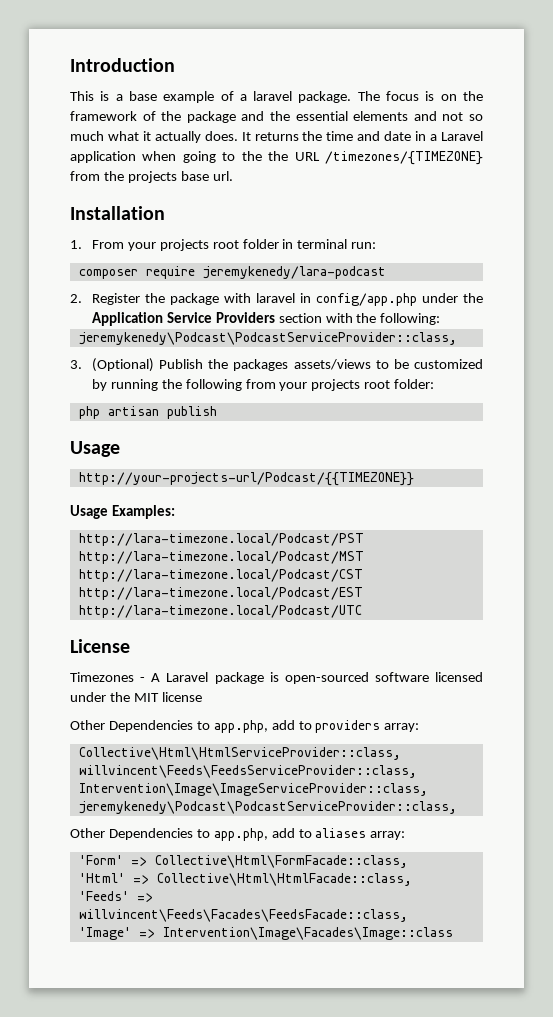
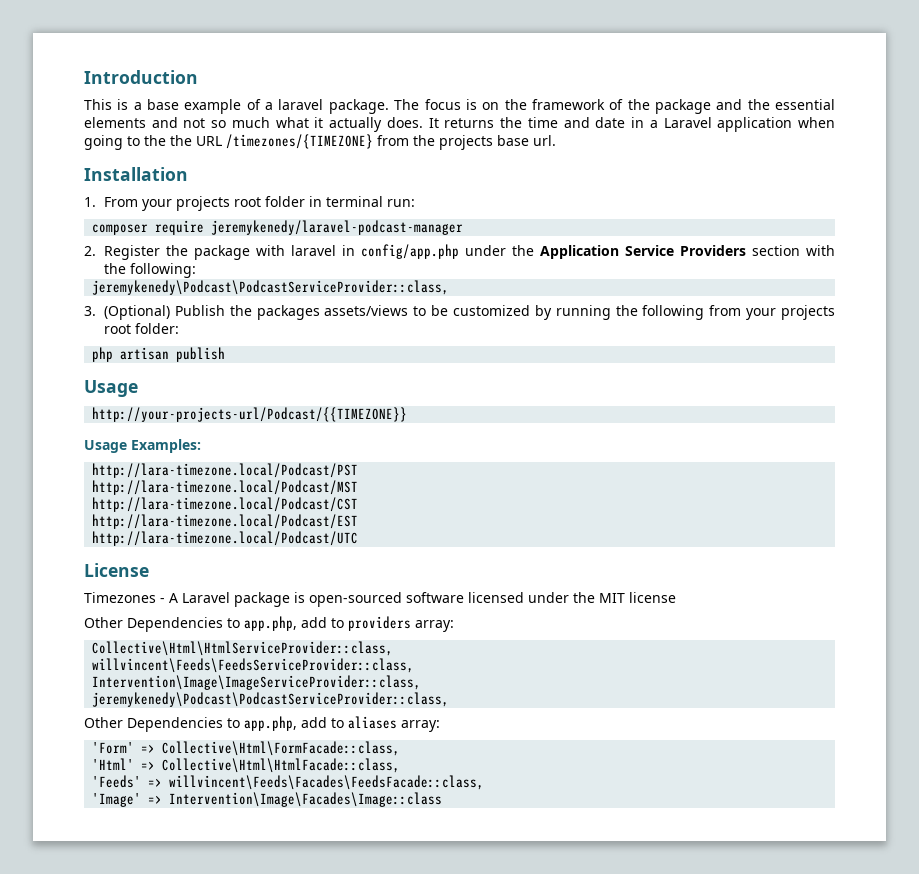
[202,266,386,279] jeremykenedy/lara-podcast -> [211,220,464,235] jeremykenedy/laravel-podcast-manager

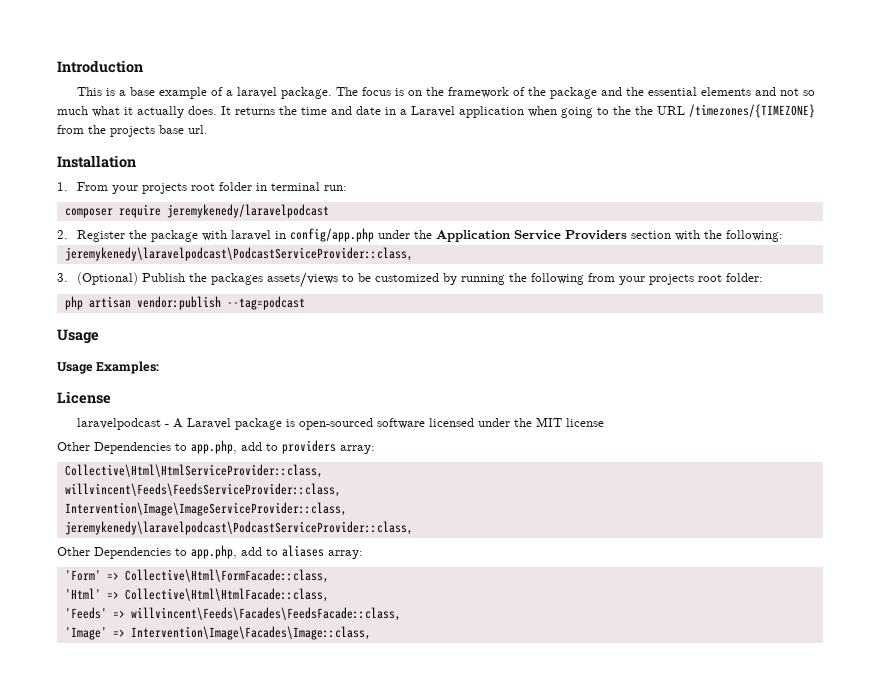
[211,220,464,235] jeremykenedy/laravel-podcast-manager -> [166,204,329,218] jeremykenedy/laravelpodcast
[92,280,450,295] jeremykenedy\Podcast\PodcastServiceProvider::class, -> [64,247,413,261] jeremykenedy\laravelpodcast\PodcastServiceProvider::class,
[176,347,226,362] [84,380,138,397] [92,407,408,422] publish // Usage // http://your-projects-url/Podcast/{{TIMEZONE}} -> [136,296,305,310] [57,329,99,344] vendor:publish --tag=podcast // Usage
[92,463,359,478] [92,480,359,495] [92,497,359,512] [92,514,359,529] [92,531,359,546] // http://lara-timezone.local/Podcast/PST // http://lara-timezone.local/Podcast/MST // http://lara-timezone.local/Podcast/CST // http://lara-timezone.local/Podcast/EST // http://lara-timezone.local/Podcast/UTC -> (160, 367) none
[84,592,156,603] Timezones -> [76,418,161,430] laravelpodcast
[92,692,450,707] jeremykenedy\Podcast\PodcastServiceProvider::class, -> [64,521,413,535] jeremykenedy\laravelpodcast\PodcastServiceProvider::class,
[169,792,443,807] Intervention\Image\Facades\Image::class -> [130,626,371,640] Intervention\Image\Facades\Image::class,

